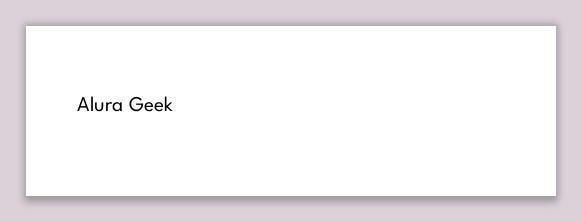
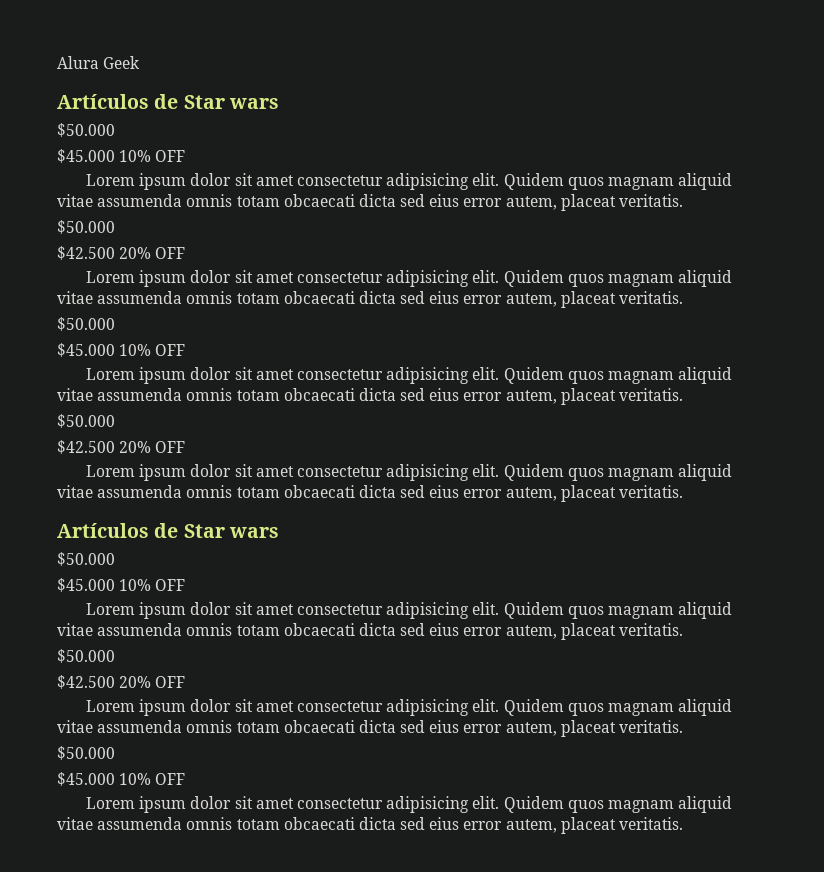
(173, 104) none -> [57,94,279,109] [57,123,115,137] [57,149,186,163] [86,173,733,190] [57,194,684,211] [57,220,115,234] [57,246,186,260] [86,270,733,287] [57,291,684,308] [57,317,115,331] [57,343,186,357] [86,367,733,384] [57,388,684,405] [57,414,115,428] [57,440,186,454] [86,464,733,481] [57,485,684,502] [57,523,279,538] [57,552,115,566] [57,578,186,592] [86,602,733,619] [57,623,684,640] [57,649,115,663] [57,675,186,689] [86,699,733,716] [57,720,684,737] [57,746,115,760] [57,772,186,786] [86,796,733,813] [57,817,684,834] // Artículos de Star wars // $50.000 // $45.000 10% OFF // Lorem ipsum dolor sit amet consectetur adipisicing elit. Quidem quos magnam aliquid vitae assumenda omnis totam obcaecati dicta sed eius error autem, placeat veritatis. // $50.000 // $42.500 20% OFF // Lorem ipsum dolor sit amet consectetur adipisicing elit. Quidem quos magnam aliquid vitae assumenda omnis totam obcaecati dicta sed eius error autem, placeat veritatis. // $50.000 // $45.000 10% OFF // Lorem ipsum dolor sit amet consectetur adipisicing elit. Quidem quos magnam aliquid vitae assumenda omnis totam obcaecati dicta sed eius error autem, placeat veritatis. // $50.000 // $42.500 20% OFF // Lorem ipsum dolor sit amet consectetur adipisicing elit. Quidem quos magnam aliquid vitae assumenda omnis totam obcaecati dicta sed eius error autem, placeat veritatis. // Artículos de Star wars // $50.000 // $45.000 10% OFF // Lorem ipsum dolor sit amet consectetur adipisicing elit. Quidem quos magnam aliquid vitae assumenda omnis totam obcaecati dicta sed eius error autem, placeat veritatis. // $50.000 // $42.500 20% OFF // Lorem ipsum dolor sit amet consectetur adipisicing elit. Quidem quos magnam aliquid vitae assumenda omnis totam obcaecati dicta sed eius error autem, placeat veritatis. // $50.000 // $45.000 10% OFF // Lorem ipsum dolor sit amet consectetur adipisicing elit. Quidem quos magnam aliquid vitae assumenda omnis totam obcaecati dicta sed eius error autem, placeat veritatis.

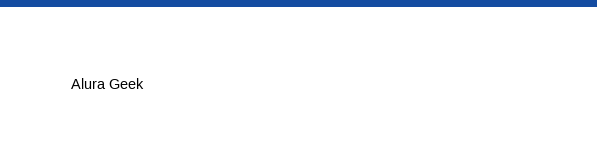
[57,94,279,109] [57,123,115,137] [57,149,186,163] [86,173,733,190] [57,194,684,211] [57,220,115,234] [57,246,186,260] [86,270,733,287] [57,291,684,308] [57,317,115,331] [57,343,186,357] [86,367,733,384] [57,388,684,405] [57,414,115,428] [57,440,186,454] [86,464,733,481] [57,485,684,502] [57,523,279,538] [57,552,115,566] [57,578,186,592] [86,602,733,619] [57,623,684,640] [57,649,115,663] [57,675,186,689] [86,699,733,716] [57,720,684,737] [57,746,115,760] [57,772,186,786] [86,796,733,813] [57,817,684,834] // Artículos de Star wars // $50.000 // $45.000 10% OFF // Lorem ipsum dolor sit amet consectetur adipisicing elit. Quidem quos magnam aliquid vitae assumenda omnis totam obcaecati dicta sed eius error autem, placeat veritatis. // $50.000 // $42.500 20% OFF // Lorem ipsum dolor sit amet consectetur adipisicing elit. Quidem quos magnam aliquid vitae assumenda omnis totam obcaecati dicta sed eius error autem, placeat veritatis. // $50.000 // $45.000 10% OFF // Lorem ipsum dolor sit amet consectetur adipisicing elit. Quidem quos magnam aliquid vitae assumenda omnis totam obcaecati dicta sed eius error autem, placeat veritatis. // $50.000 // $42.500 20% OFF // Lorem ipsum dolor sit amet consectetur adipisicing elit. Quidem quos magnam aliquid vitae assumenda omnis totam obcaecati dicta sed eius error autem, placeat veritatis. // Artículos de Star wars // $50.000 // $45.000 10% OFF // Lorem ipsum dolor sit amet consectetur adipisicing elit. Quidem quos magnam aliquid vitae assumenda omnis totam obcaecati dicta sed eius error autem, placeat veritatis. // $50.000 // $42.500 20% OFF // Lorem ipsum dolor sit amet consectetur adipisicing elit. Quidem quos magnam aliquid vitae assumenda omnis totam obcaecati dicta sed eius error autem, placeat veritatis. // $50.000 // $45.000 10% OFF // Lorem ipsum dolor sit amet consectetur adipisicing elit. Quidem quos magnam aliquid vitae assumenda omnis totam obcaecati dicta sed eius error autem, placeat veritatis. -> (144, 83) none

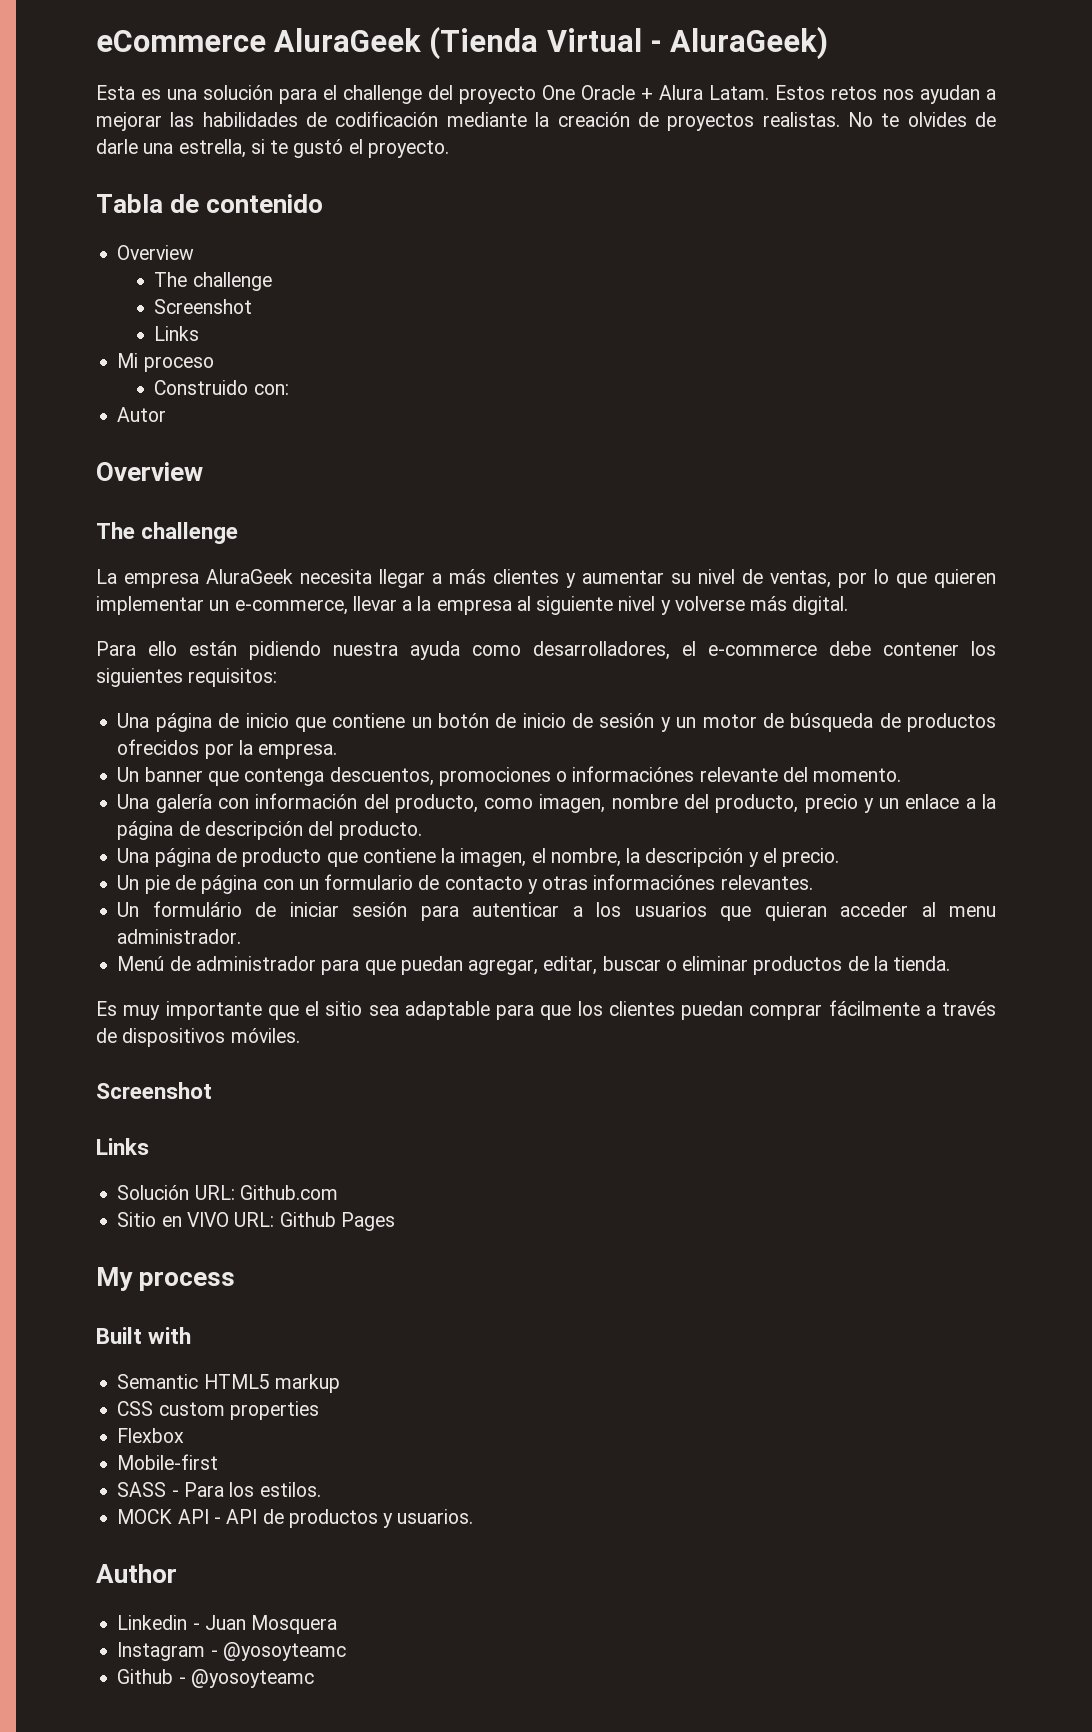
[71,78,144,89] Alura Geek -> [96,27,829,60] [96,85,996,104] [96,111,997,131] [96,139,449,158] [96,194,324,213] [117,245,195,260] [154,272,272,291] [154,299,253,314] [154,326,200,341] [117,353,214,372] [154,380,289,395] [117,407,167,422] [96,462,203,481] [96,522,239,544] [96,569,996,588] [96,596,849,615] [96,641,996,660] [96,668,278,687] [117,713,997,732] [117,739,338,759] [117,766,902,786] [117,793,996,813] [117,821,422,840] [117,848,840,867] [117,874,813,894] [117,901,997,921] [117,929,242,944] [117,956,951,975] [96,1000,996,1020] [96,1028,300,1047] [96,1082,212,1099] [96,1138,149,1155] [117,1185,338,1200] [117,1212,395,1231] [96,1267,236,1291] [96,1327,192,1344] [117,1374,340,1393] [117,1401,319,1420] [117,1428,185,1443] [117,1454,219,1470] [117,1482,321,1497] [117,1509,474,1528] [96,1564,177,1583] [117,1615,338,1634] [117,1642,346,1661] [117,1669,314,1688] eCommerce AluraGeek (Tienda Virtual - AluraGeek) // Esta es una solución para el challenge del proyecto One Oracle + Alura Latam. Estos retos nos ayudan a mejorar las habilidades de codificación mediante la creación de proyectos realistas. No te olvides de darle una estrella, si te gustó el proyecto. // Tabla de contenido // Overview // The challenge // Screenshot // Links // Mi proceso // Construido con: // Autor // Overview // The challenge // La empresa AluraGeek necesita llegar a más clientes y aumentar su nivel de ventas, por lo que quieren implementar un e-commerce, llevar a la empresa al siguiente nivel y volverse más digital. // Para ello están pidiendo nuestra ayuda como desarrolladores, el e-commerce debe contener los siguientes requisitos: // Una página de inicio que contiene un botón de inicio de sesión y un motor de búsqueda de productos ofrecidos por la empresa. // Un banner que contenga descuentos, promociones o informaciónes relevante del momento. // Una galería con información del producto, como imagen, nombre del producto, precio y un enlace a la página de descripción del producto. // Una página de producto que contiene la imagen, el nombre, la descripción y el precio. // Un pie de página con un formulario de contacto y otras informaciónes relevantes. // Un formulário de iniciar sesión para autenticar a los usuarios que quieran acceder al menu administrador. // Menú de administrador para que puedan agregar, editar, buscar o eliminar productos de la tienda. // Es muy importante que el sitio sea adaptable para que los clientes puedan comprar fácilmente a través de dispositivos móviles. // Screenshot // Links // Solución URL: Github.com // Sitio en VIVO URL: Github Pages // My process // Built with // Semantic HTML5 markup // CSS custom properties // Flexbox // Mobile-first // SASS - Para los estilos. // MOCK API - API de productos y usuarios. // Author // Linkedin - Juan Mosquera // Instagram - @yosoyteamc // Github - @yosoyteamc

